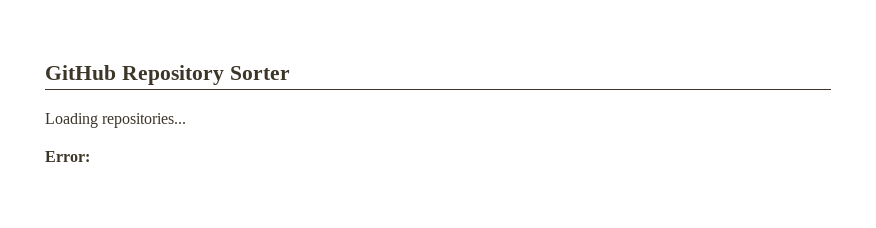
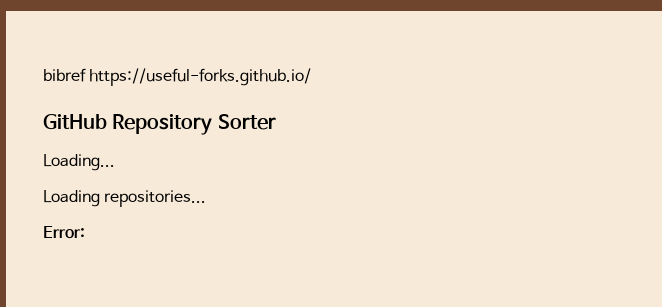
(45, 72) none -> [43,68,312,86] bibref https://useful-forks.github.io/ //
(290, 73) none -> [43,154,115,171] // Loading...

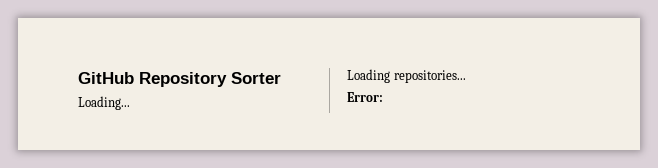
[43,68,312,86] bibref https://useful-forks.github.io/ // -> (78, 78) none

